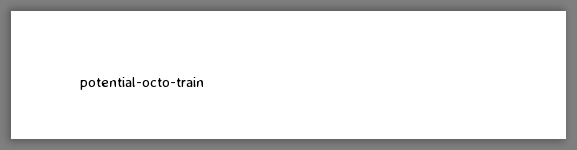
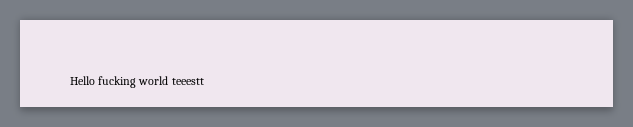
[80,77,204,90] potential-octo-train -> [70,76,204,88] Hello fucking world teeestt

